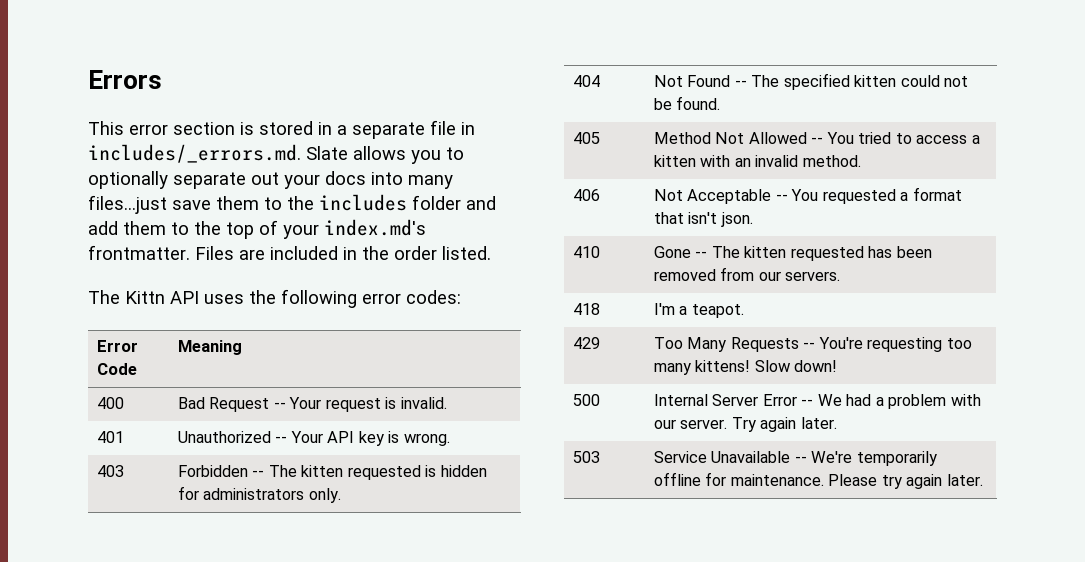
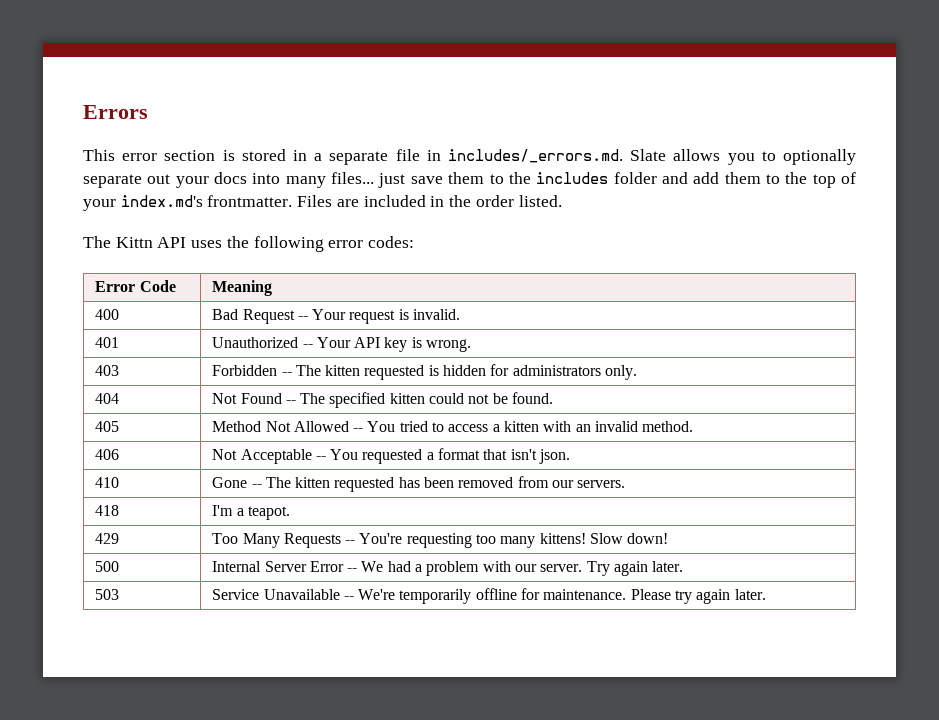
[88,195,167,214] files...just -> [331,172,406,188] files... just

